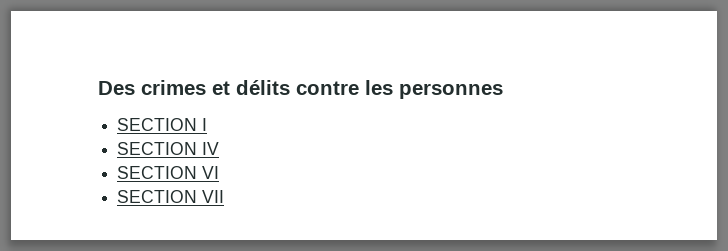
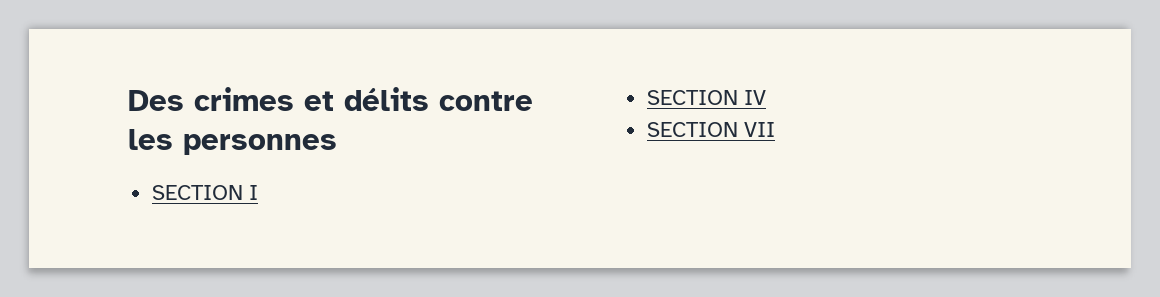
[117,166,220,179] // SECTION VI -> (767, 97) none

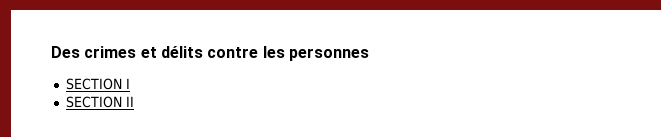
[744,90,767,105] [647,122,776,137] IV // SECTION VII -> [125,96,134,107] II

